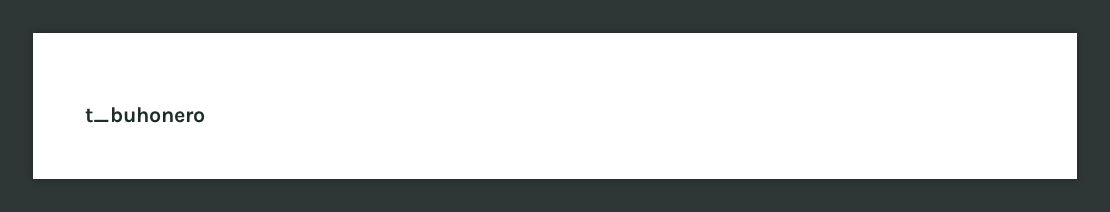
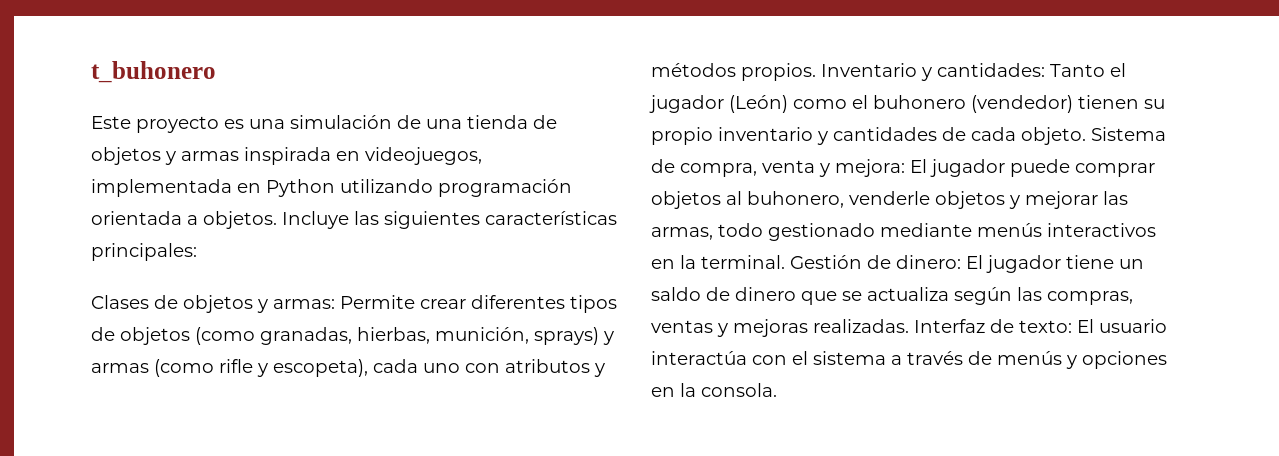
(205, 115) none -> [91,115,557,133] [91,147,482,165] [91,179,572,197] [91,211,617,229] [91,243,197,261] [91,295,617,313] [91,327,614,345] [91,359,605,377] [651,63,1126,81] [649,95,1165,113] [651,127,1166,145] [651,159,1155,177] [651,191,1128,209] [651,223,1156,241] [651,255,1144,273] [651,287,1133,305] [651,319,1167,337] [651,351,1167,369] [651,383,777,397] // Este proyecto es una simulación de una tienda de objetos y armas inspirada en videojuegos, implementada en Python utilizando programación orientada a objetos. Incluye las siguientes características principales: // Clases de objetos y armas: Permite crear diferentes tipos de objetos (como granadas, hierbas, munición, sprays) y armas (como rifle y escopeta), cada uno con atributos y métodos propios. Inventario y cantidades: Tanto el jugador (León) como el buhonero (vendedor) tienen su propio inventario y cantidades de cada objeto. Sistema de compra, venta y mejora: El jugador puede comprar objetos al buhonero, venderle objetos y mejorar las armas, todo gestionado mediante menús interactivos en la terminal. Gestión de dinero: El jugador tiene un saldo de dinero que se actualiza según las compras, ventas y mejoras realizadas. Interfaz de texto: El usuario interactúa con el sistema a través de menús y opciones en la consola.

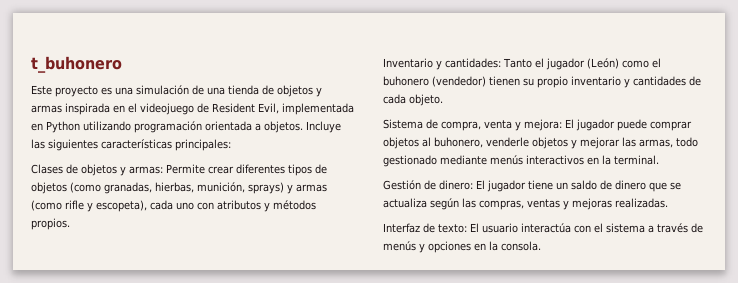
[365,147,482,165] videojuegos, -> [128,103,279,115] el videojuego de Resident Evil,
(816, 72) none -> (70, 224) //
(1086, 136) none -> (443, 100) //
(785, 262) none -> (659, 160) //
(909, 326) none -> (668, 203) //

